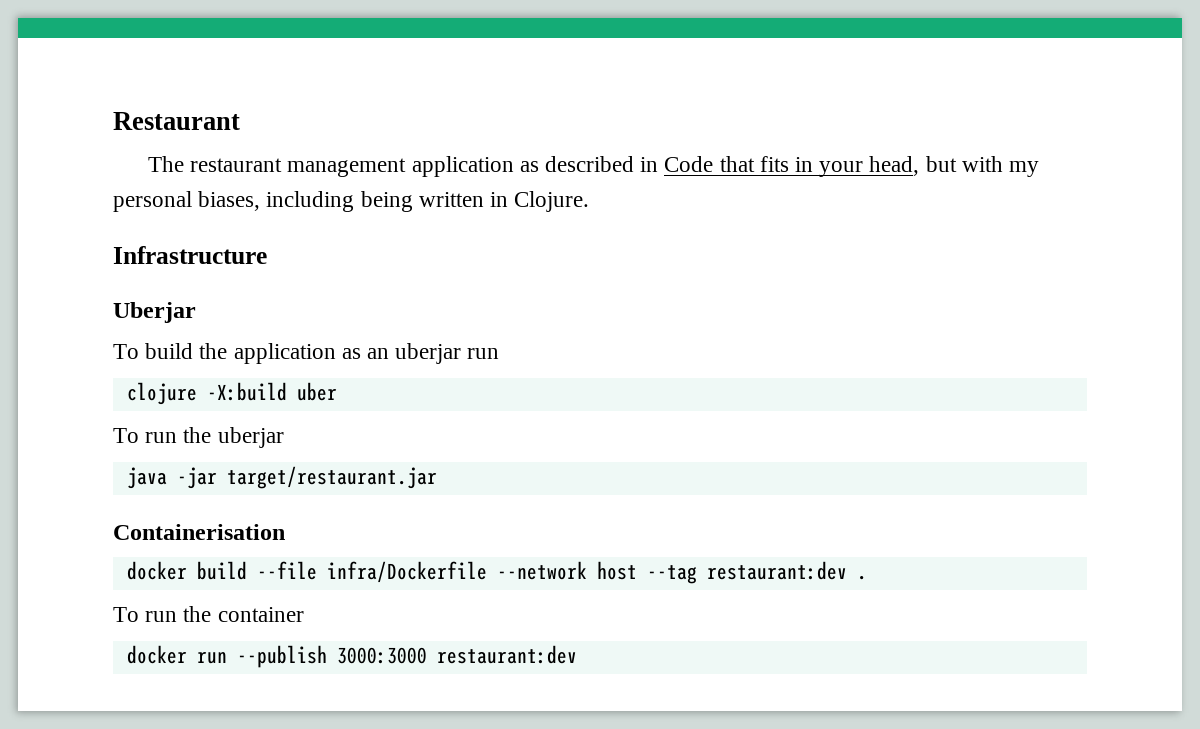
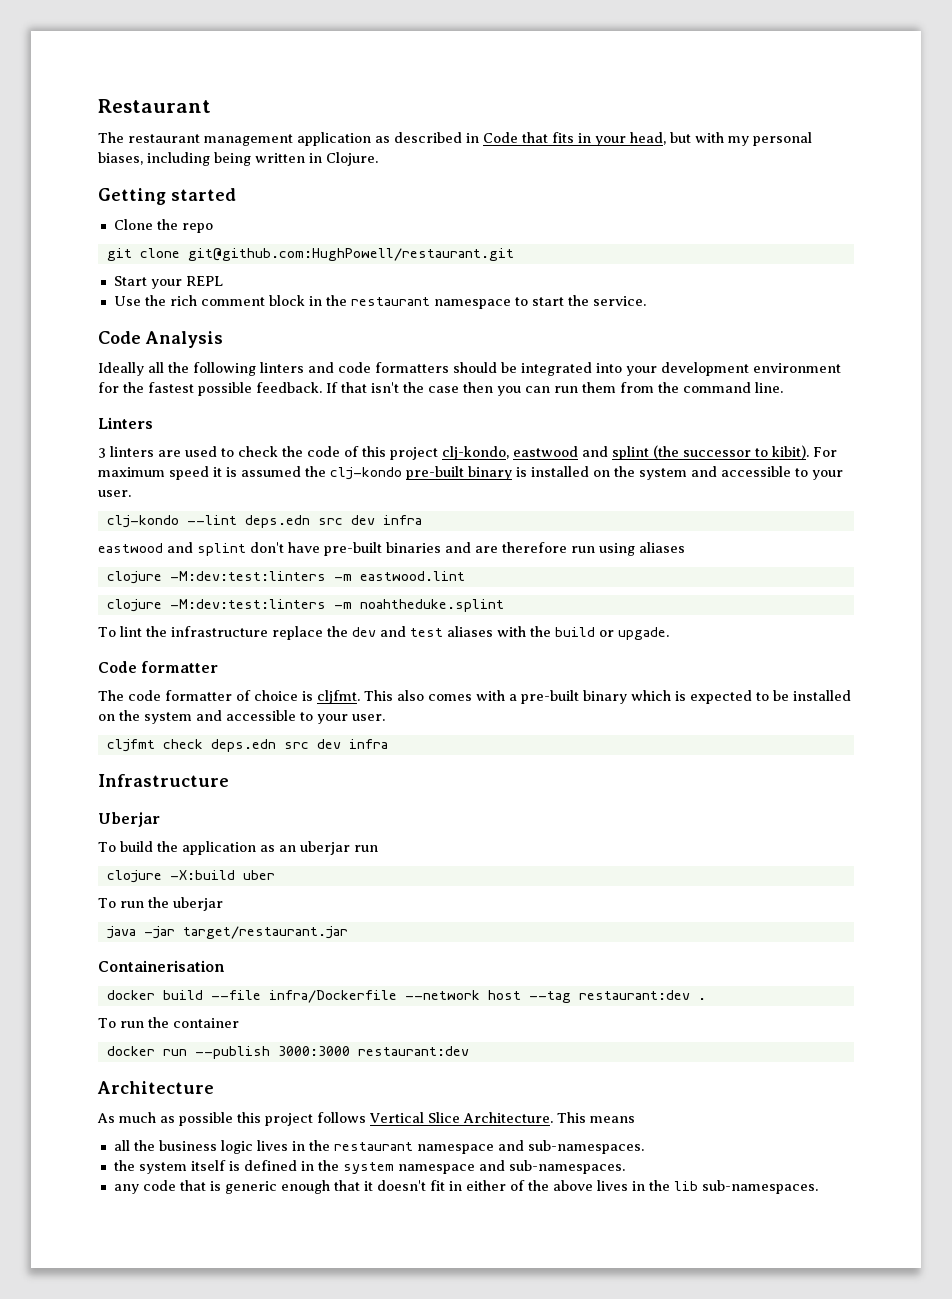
(590, 201) none -> [98,188,236,205] [113,219,213,233] [106,248,514,261] [113,276,223,289] [113,295,646,309] [98,331,223,348] [98,362,841,376] [98,382,783,396] [98,417,153,429] [98,445,837,460] [98,466,843,480] [98,490,131,497] [106,515,422,528] [98,542,685,556] [106,571,465,584] [106,599,504,612] [98,626,669,640] [98,661,219,673] [98,690,851,704] [98,710,385,724] [106,739,388,752] // Getting started // Clone the repo // git clone git@github.com:HughPowell/restaurant.git // Start your REPL // Use the rich comment block in the restaurant namespace to start the service. // Code Analysis // Ideally all the following linters and code formatters should be integrated into your development environment for the fastest possible feedback. If that isn't the case then you can run them from the command line. // Linters // 3 linters are used to check the code of this project clj-kondo, eastwood and splint (the successor to kibit). For maximum speed it is assumed the clj-kondo pre-built binary is installed on the system and accessible to your user. // clj-kondo --lint deps.edn src dev infra // eastwood and splint don't have pre-built binaries and are therefore run using aliases // clojure -M:dev:test:linters -m eastwood.lint // clojure -M:dev:test:linters -m noahtheduke.splint // To lint the infrastructure replace the dev and test aliases with the build or upgade. // Code formatter // The code formatter of choice is cljfmt. This also comes with a pre-built binary which is expected to be installed on the system and accessible to your user. // cljfmt check deps.edn src dev infra
(577, 654) none -> [97,1081,214,1094] [97,1112,635,1126] [113,1140,644,1154] [113,1160,625,1174] [113,1180,818,1194] // Architecture // As much as possible this project follows Vertical Slice Architecture. This means // all the business logic lives in the restaurant namespace and sub-namespaces. // the system itself is defined in the system namespace and sub-namespaces. // any code that is generic enough that it doesn't fit in either of the above lives in the lib sub-namespaces.

